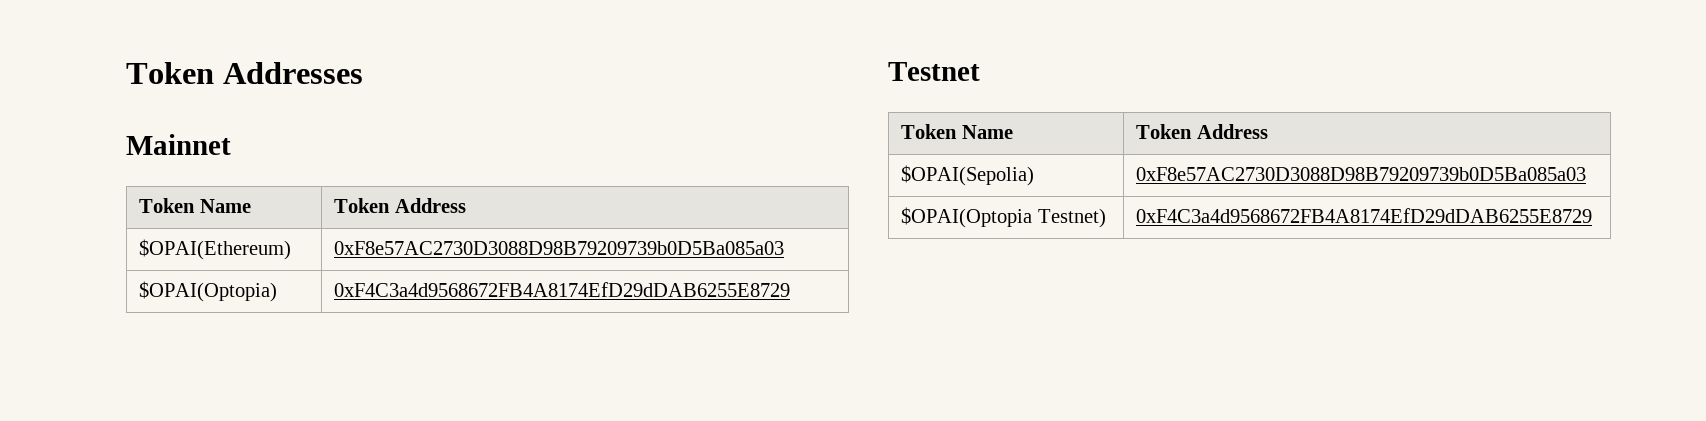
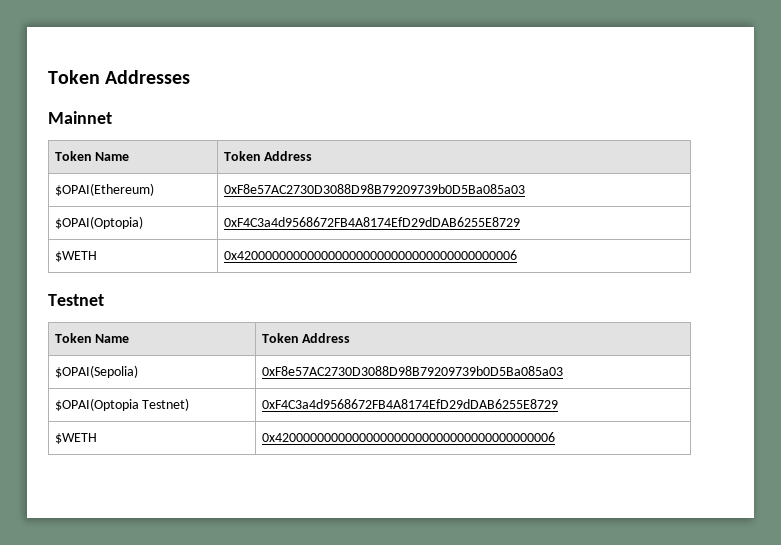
(791, 289) none -> [54,251,97,262] [223,250,517,260] // $WETH | 0x4200000000000000000000000000000000000006
(1593, 215) none -> [54,433,97,444] [261,432,555,442] // $WETH | 0x4200000000000000000000000000000000000006

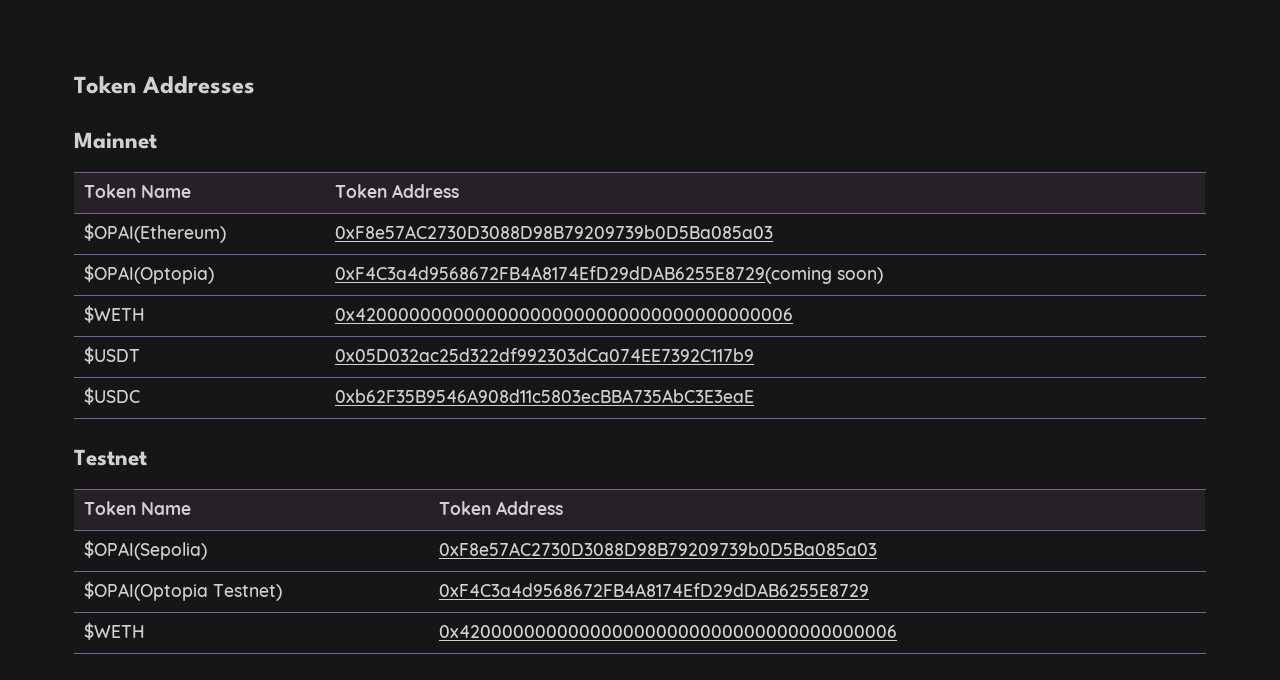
[223,217,520,227] [54,251,97,262] [223,250,517,260] 0xF4C3a4d9568672FB4A8174EfD29dDAB6255E8729 // $WETH | 0x4200000000000000000000000000000000000006 -> [334,266,883,284] [83,305,145,323] [334,308,793,321] [83,346,140,364] [334,348,754,362] [83,387,140,405] [334,389,754,403] 0xF4C3a4d9568672FB4A8174EfD29dDAB6255E8729(coming soon) // $WETH | 0x4200000000000000000000000000000000000006 // $USDT | 0x05D032ac25d322df992303dCa074EE7392C117b9 // $USDC | 0xb62F35B9546A908d11c5803ecBBA735AbC3E3eaE

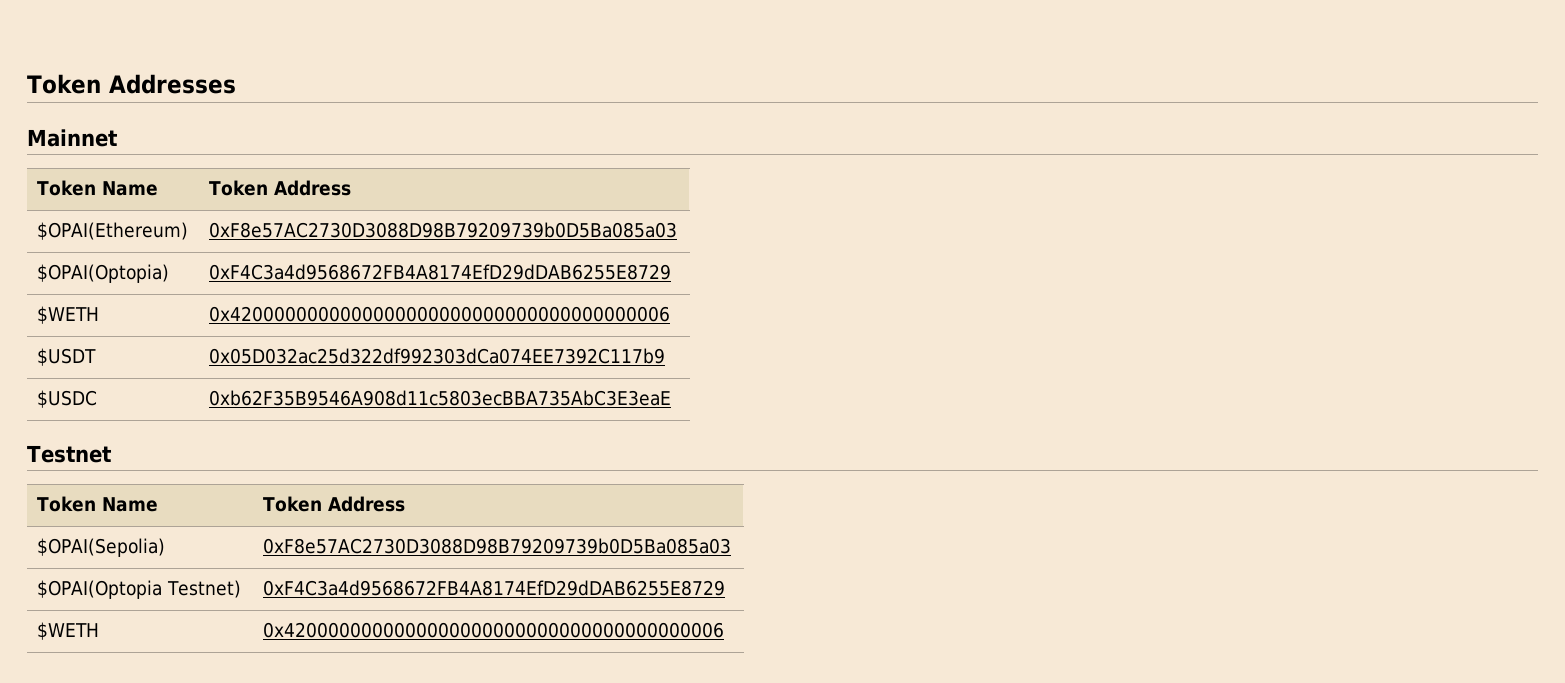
[334,266,883,284] 0xF4C3a4d9568672FB4A8174EfD29dDAB6255E8729(coming soon) -> [209,264,672,280] 0xF4C3a4d9568672FB4A8174EfD29dDAB6255E8729

